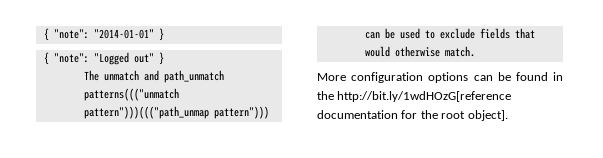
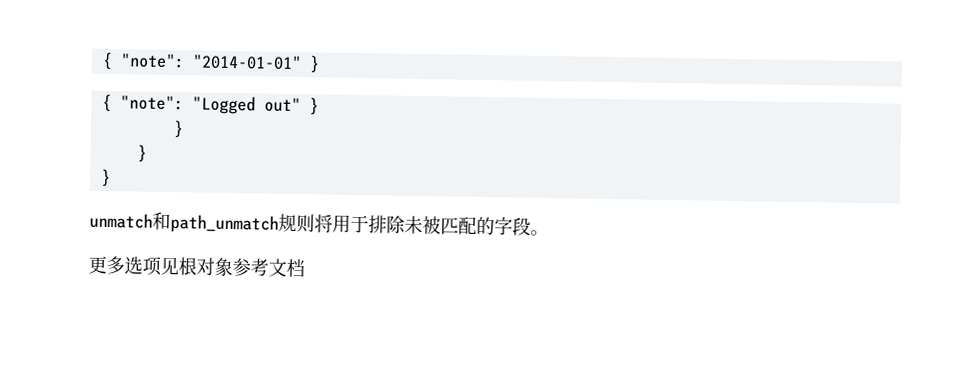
[83,70,224,83] [83,88,179,101] [83,106,269,119] [364,28,535,39] [364,46,475,57] [317,72,563,83] [317,91,512,102] [317,110,508,121] The unmatch and path_unmatch patterns((("unmatch pattern")))((("path_unmap pattern"))) can be used to exclude fields that would otherwise match. // More configuration options can be found in the http://bit.ly/1wdHOzG[reference documentation for the root object]. -> [172,120,184,138] [136,144,147,162] [100,168,111,187] [89,211,549,237] [88,255,305,278] } // } // } // unmatch和path_unmatch规则将用于排除未被匹配的字段。 // 更多选项见根对象参考文档

